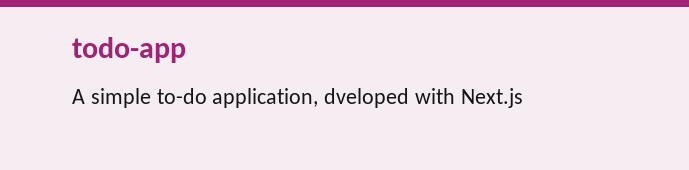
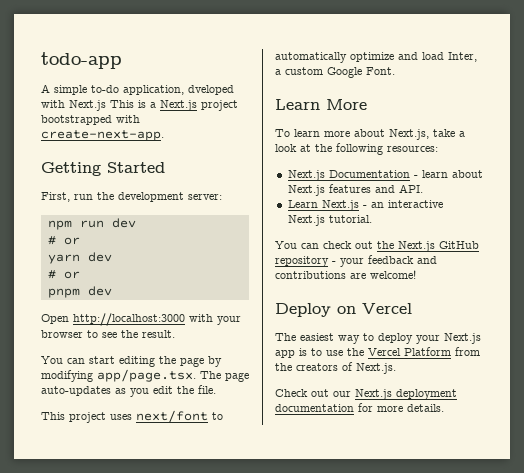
(523, 98) none -> [110,100,238,111] [41,115,140,125] [41,130,164,141] [41,162,165,176] [41,192,222,202] [47,218,136,230] [47,236,80,245] [47,252,112,264] [47,270,80,279] [47,286,112,298] [41,313,241,326] [41,330,175,338] [41,356,222,367] [41,369,249,382] [41,385,216,397] [41,410,223,423] [275,52,477,63] [275,67,395,78] [275,99,367,110] [275,129,465,140] [275,143,438,155] [287,170,483,181] [287,184,423,196] [287,200,443,211] [287,215,372,226] [275,241,479,252] [275,255,437,267] [275,270,416,279] [275,303,412,317] [275,333,481,344] [275,347,480,358] [275,362,396,374] [275,389,457,400] [275,403,444,412] This is a Next.js project bootstrapped with create-next-app. // Getting Started // First, run the development server: // npm run dev // # or // yarn dev // # or // pnpm dev // Open http://localhost:3000 with your browser to see the result. // You can start editing the page by modifying app/page.tsx. The page auto-updates as you edit the file. // This project uses next/font to automatically optimize and load Inter, a custom Google Font. // Learn More // To learn more about Next.js, take a look at the following resources: // Next.js Documentation - learn about Next.js features and API. // Learn Next.js - an interactive Next.js tutorial. // You can check out the Next.js GitHub repository - your feedback and contributions are welcome! // Deploy on Vercel // The easiest way to deploy your Next.js app is to use the Vercel Platform from the creators of Next.js. // Check out our Next.js deployment documentation for more details.

